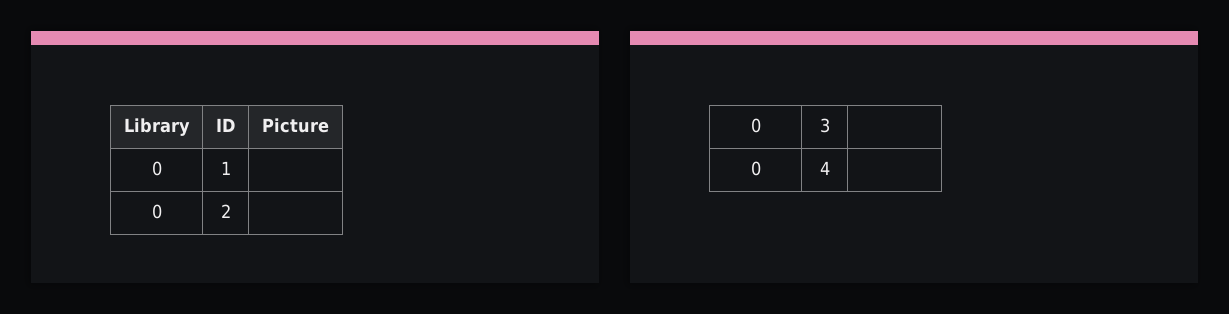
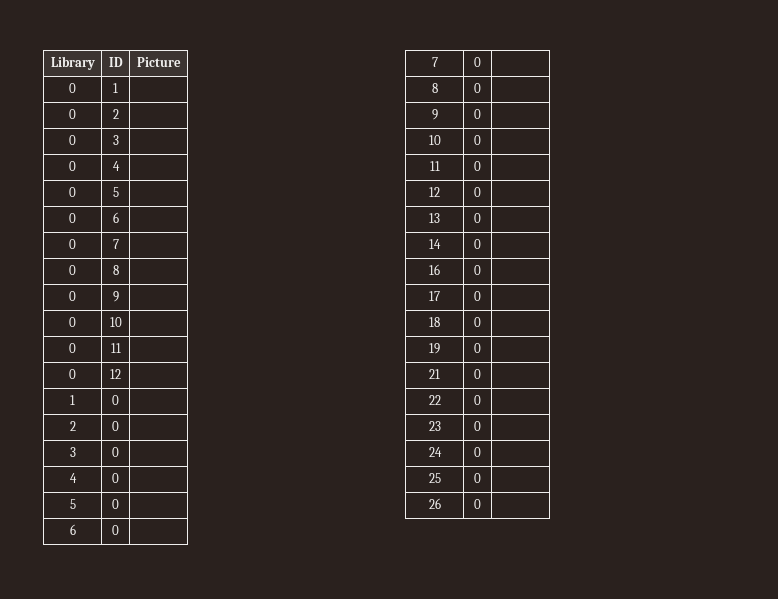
(830, 168) none -> [69,187,76,197] [112,187,119,197] [69,213,76,223] [112,212,119,223] [69,239,76,249] [112,239,119,249] [69,265,76,275] [112,265,119,275] [69,291,76,301] [112,291,119,302] [69,317,76,327] [109,317,122,327] [69,343,76,353] [110,343,121,353] [69,369,76,379] [110,369,121,379] [70,395,75,405] [112,395,119,405] [69,421,76,431] [112,421,119,431] [69,447,76,457] [112,447,119,457] [69,473,77,483] [112,473,119,483] [69,499,76,509] [112,499,119,509] [69,524,76,535] [112,525,119,535] [431,57,438,67] [474,57,481,67] [431,83,438,93] [474,83,481,93] [431,109,438,120] [474,109,481,119] [428,135,441,145] [474,135,481,145] [429,161,440,171] [474,161,481,171] [429,187,440,197] [474,187,481,197] [429,213,440,223] [474,213,481,223] [429,239,441,249] [474,239,481,249] [429,264,440,275] [474,265,481,275] [429,291,440,301] [474,291,481,301] [429,317,440,327] [474,317,481,327] [429,343,440,354] [474,343,481,353] [429,369,440,379] [474,369,481,379] [428,395,441,405] [474,395,481,405] [428,421,441,431] [474,421,481,431] [428,447,442,457] [474,447,481,457] [428,473,441,483] [474,473,481,483] [428,498,441,509] [474,499,481,509] // 0 | 5 | // 0 | 6 | // 0 | 7 | // 0 | 8 | // 0 | 9 | // 0 | 10 | // 0 | 11 | // 0 | 12 | // 1 | 0 | // 2 | 0 | // 3 | 0 | // 4 | 0 | // 5 | 0 | // 6 | 0 | // 7 | 0 | // 8 | 0 | // 9 | 0 | // 10 | 0 | // 11 | 0 | // 12 | 0 | // 13 | 0 | // 14 | 0 | // 16 | 0 | // 17 | 0 | // 18 | 0 | // 19 | 0 | // 21 | 0 | // 22 | 0 | // 23 | 0 | // 24 | 0 | // 25 | 0 | // 26 | 0 |

